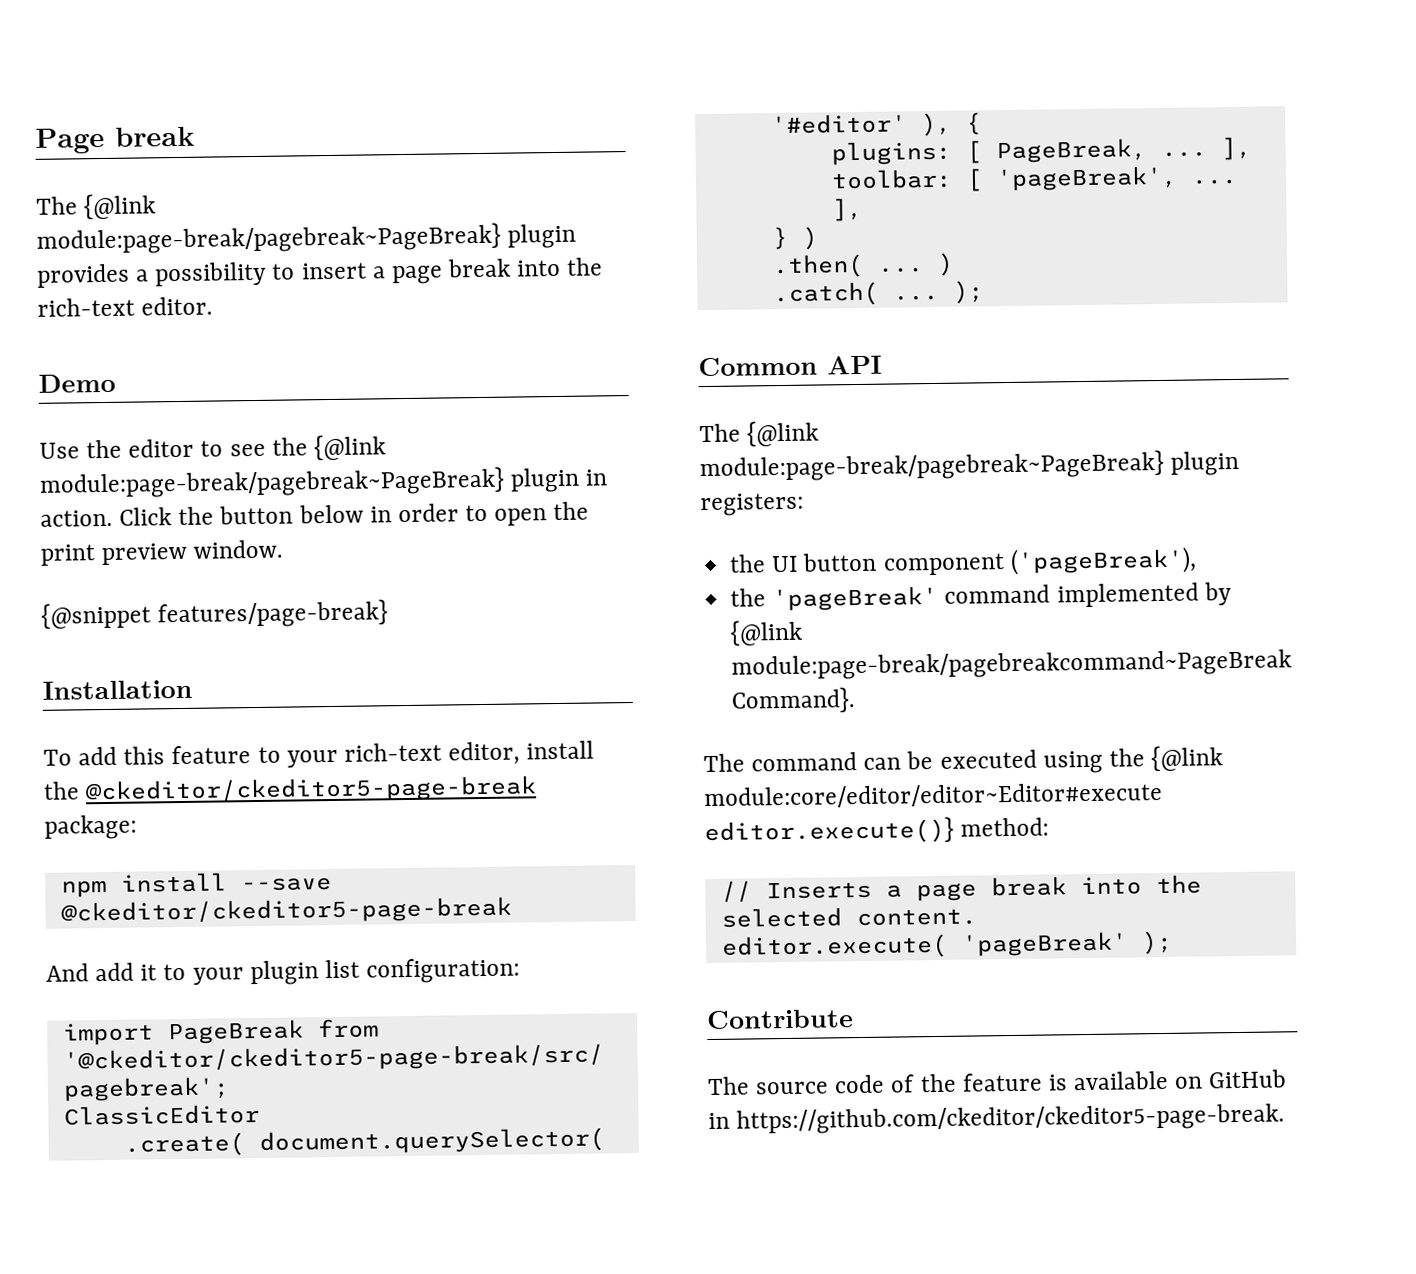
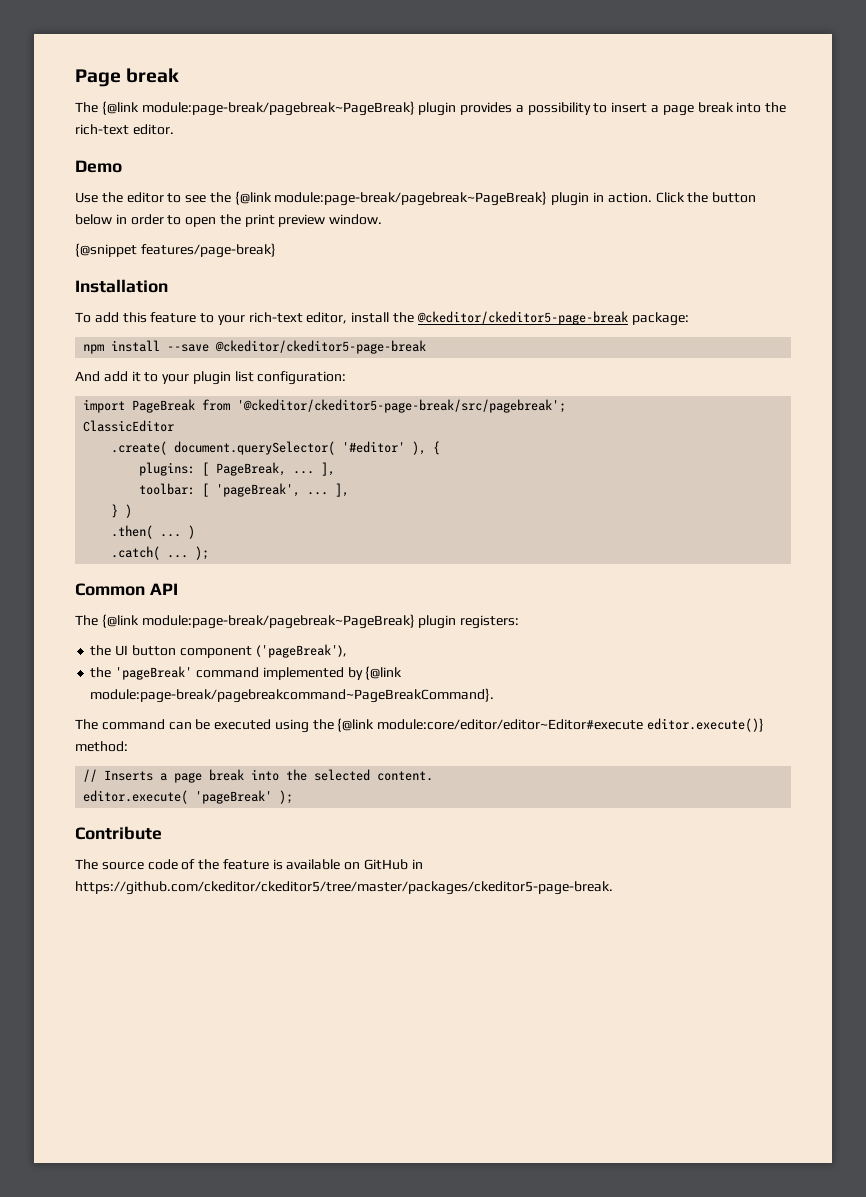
[736,1103,1286,1135] https://github.com/ckeditor/ckeditor5-page-break. -> [75,881,613,895] https://github.com/ckeditor/ckeditor5/tree/master/packages/ckeditor5-page-break.

